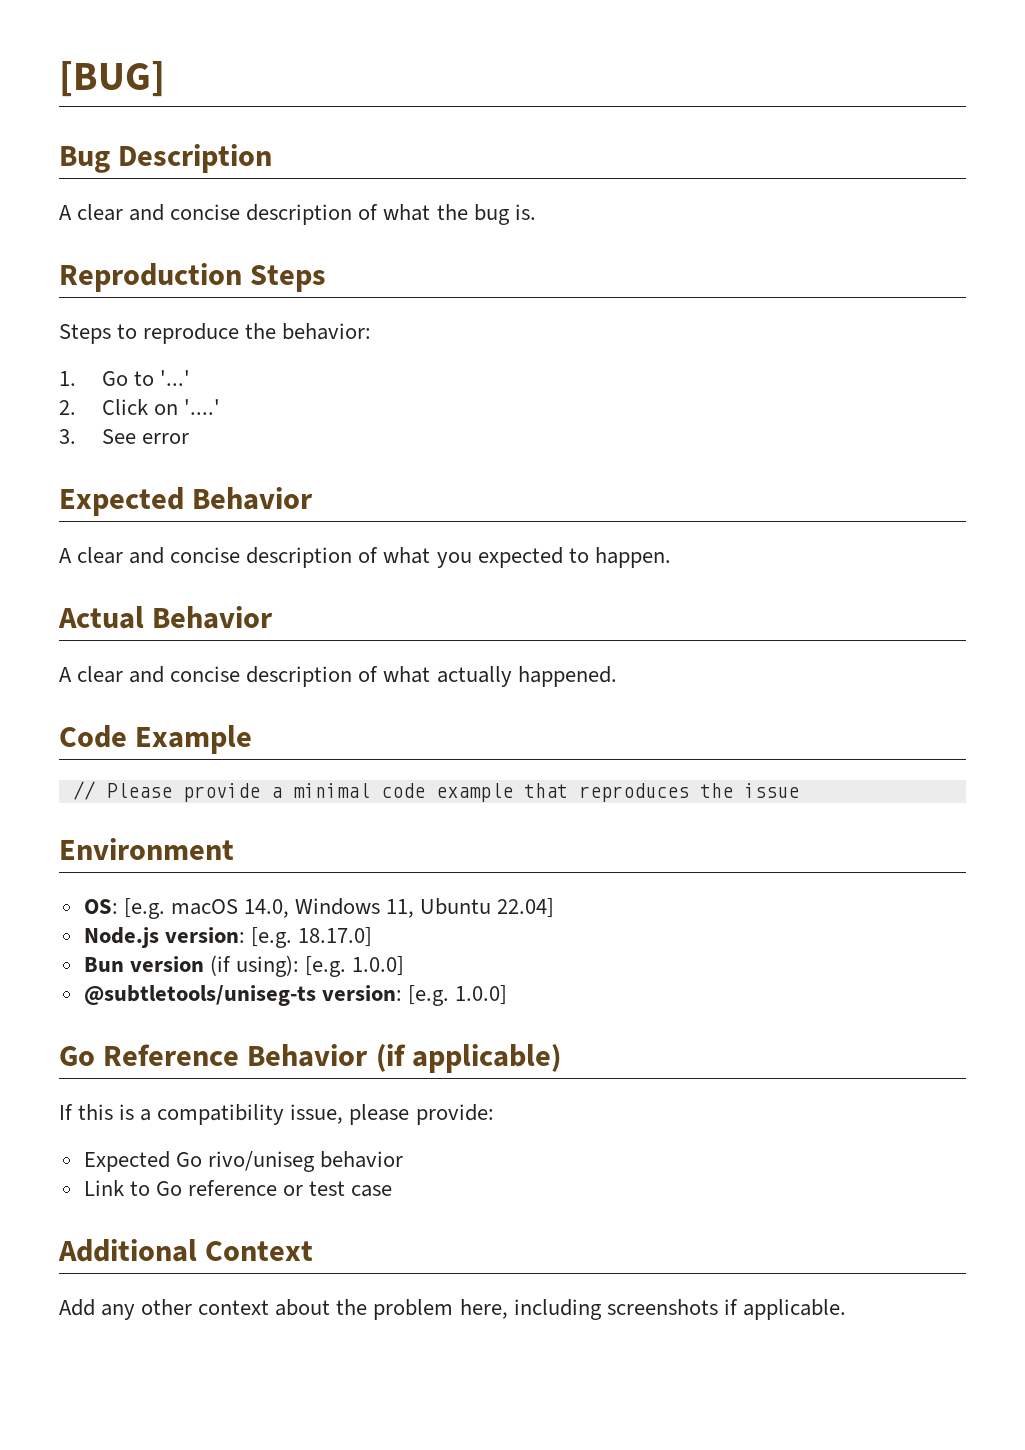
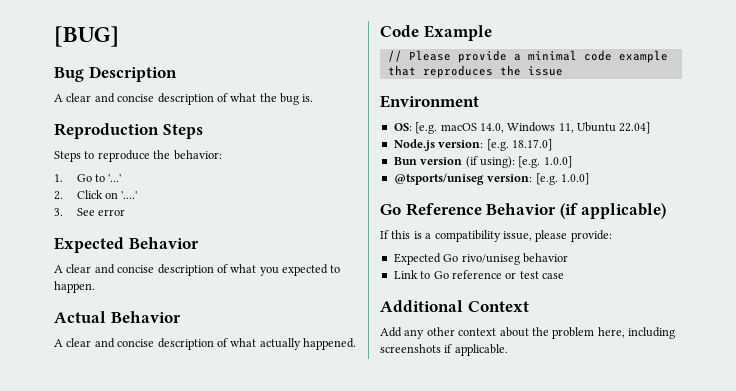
[83,985,316,1006] @subtletools/uniseg-ts -> [393,173,484,185] @tsports/uniseg

